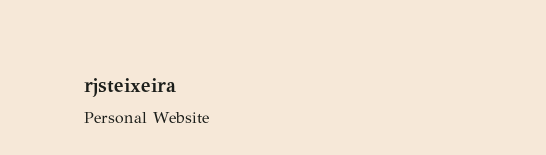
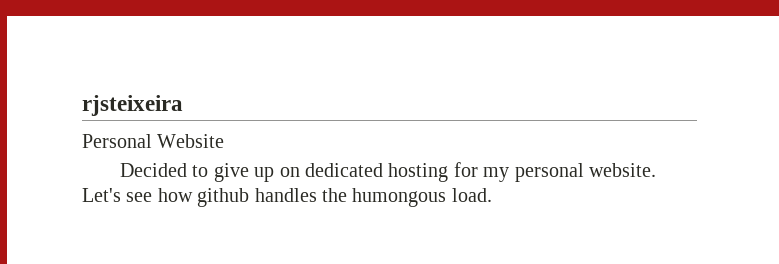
(209, 117) none -> [119,162,656,182] [82,188,492,207] // Decided to give up on dedicated hosting for my personal website. Let's see how github handles the humongous load.

